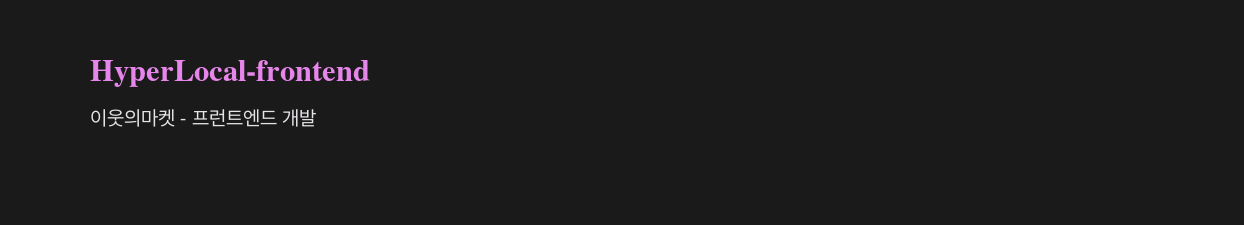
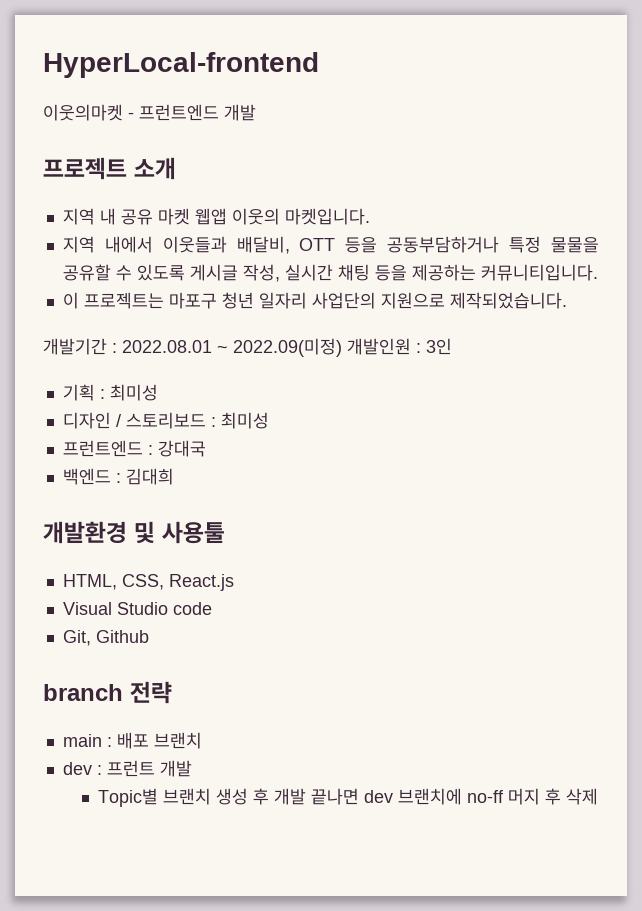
(317, 118) none -> [43,157,176,180] [62,208,370,225] [62,236,599,254] [62,264,598,282] [62,292,567,309] [43,338,452,357] [62,384,158,401] [62,412,269,429] [62,440,206,457] [62,468,174,485] [43,521,225,544] [62,574,234,591] [62,602,212,615] [62,630,149,646] [43,681,172,704] [62,732,202,749] [62,760,192,777] [97,788,598,807] // 프로젝트 소개 // 지역 내 공유 마켓 웹앱 이웃의 마켓입니다. // 지역 내에서 이웃들과 배달비, OTT 등을 공동부담하거나 특정 물물을 공유할 수 있도록 게시글 작성, 실시간 채팅 등을 제공하는 커뮤니티입니다. // 이 프로젝트는 마포구 청년 일자리 사업단의 지원으로 제작되었습니다. // 개발기간 : 2022.08.01 ~ 2022.09(미정) 개발인원 : 3인 // 기획 : 최미성 // 디자인 / 스토리보드 : 최미성 // 프런트엔드 : 강대국 // 백엔드 : 김대희 // 개발환경 및 사용툴 // HTML, CSS, React.js // Visual Studio code // Git, Github // branch 전략 // main : 배포 브랜치 // dev : 프런트 개발 // Topic별 브랜치 생성 후 개발 끝나면 dev 브랜치에 no-ff 머지 후 삭제

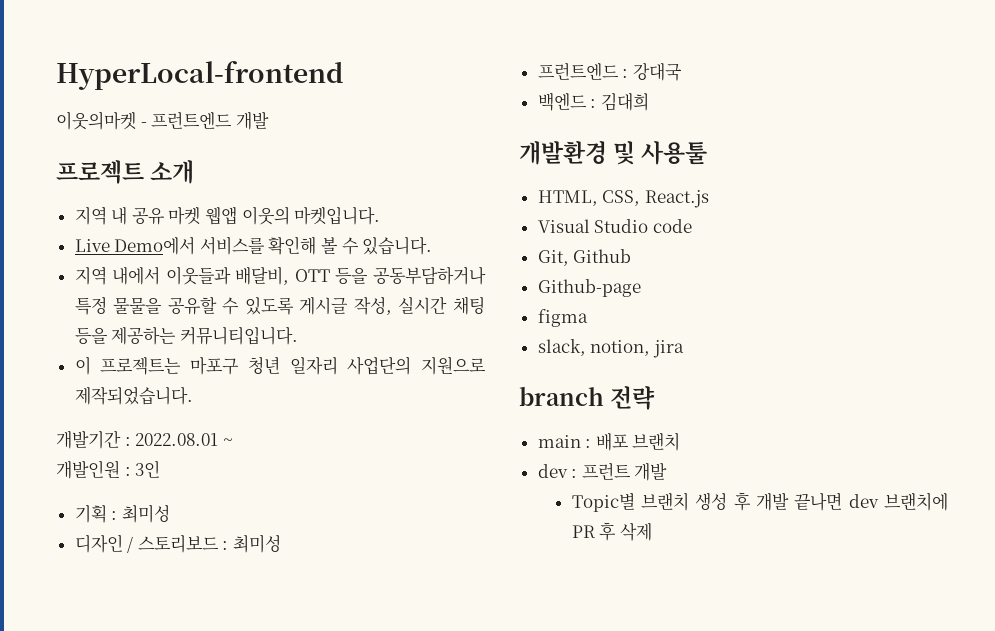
(370, 216) none -> [74,236,433,255] // Live Demo에서 서비스를 확인해 볼 수 있습니다.
[233,338,342,357] 2022.09(미정) -> (233, 442) //
(149, 636) none -> [537,279,641,297] [537,309,588,327] [537,339,684,358] // Github-page // figma // slack, notion, jira
[466,788,540,805] no-ff 머지 -> [571,525,595,538] PR

